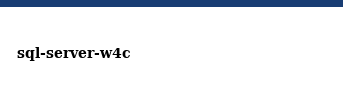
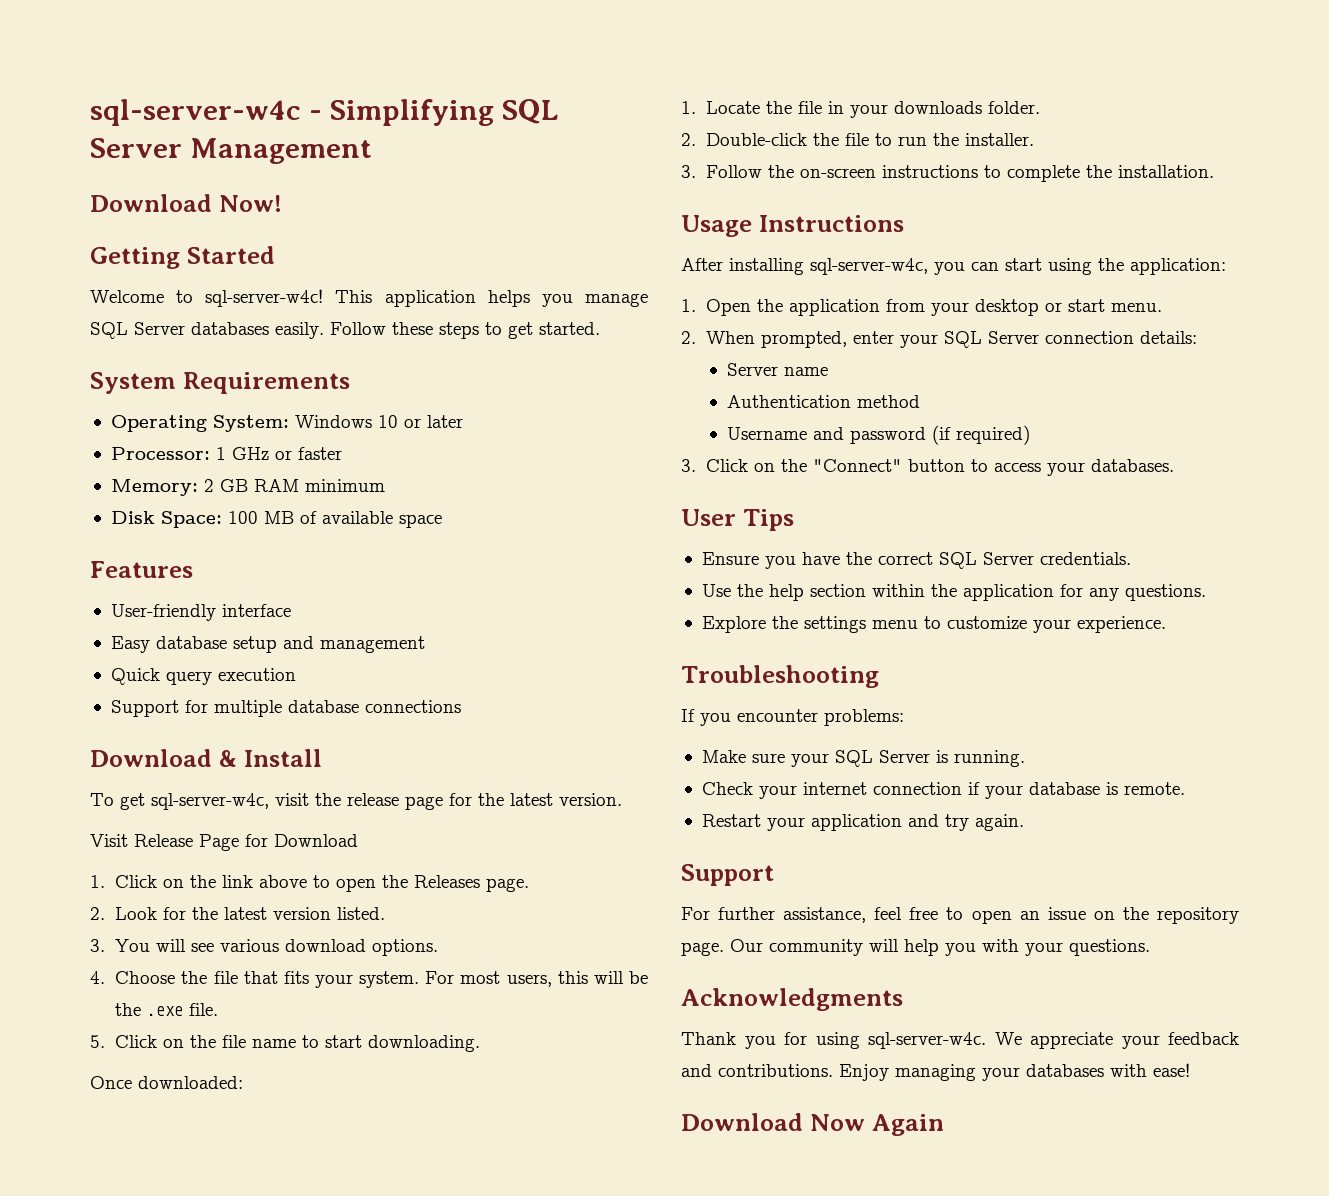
(131, 54) none -> [308,99,558,126] [90,138,372,164] [90,194,282,212] [90,246,275,269] [90,289,649,307] [90,322,600,339] [90,372,350,394] [110,415,463,432] [110,447,342,460] [110,479,385,496] [110,511,442,528] [90,561,193,578] [110,604,291,621] [110,636,425,653] [110,668,296,685] [110,700,461,717] [90,749,322,767] [90,793,622,810] [90,834,358,851] [90,875,530,892] [90,907,386,920] [90,939,439,956] [90,971,648,988] [115,1003,219,1016] [90,1035,481,1052] [90,1076,243,1089] [681,101,1041,118] [681,133,1035,146] [681,165,1215,182] [681,215,904,237] [681,258,1226,275] [681,299,1163,316] [681,331,1198,348] [727,363,829,376] [727,395,921,408] [727,425,1031,445] [681,459,1175,476] [681,509,794,531] [701,552,1131,569] [701,584,1206,601] [701,616,1166,633] [681,665,879,688] [681,709,904,726] [701,750,1025,767] [701,782,1185,799] [701,814,1024,831] [681,864,774,886] [681,907,1239,924] [681,939,1150,956] [681,988,903,1011] [681,1032,1239,1049] [681,1063,1190,1081] [681,1113,944,1136] - Simplifying SQL Server Management // Download Now! // Getting Started // Welcome to sql-server-w4c! This application helps you manage SQL Server databases easily. Follow these steps to get started. // System Requirements // Operating System: Windows 10 or later // Processor: 1 GHz or faster // Memory: 2 GB RAM minimum // Disk Space: 100 MB of available space // Features // User-friendly interface // Easy database setup and management // Quick query execution // Support for multiple database connections // Download & Install // To get sql-server-w4c, visit the release page for the latest version. // Visit Release Page for Download // 1. Click on the link above to open the Releases page. // 2. Look for the latest version listed. // 3. You will see various download options. // 4. Choose the file that fits your system. For most users, this will be the .exe file. // 5. Click on the file name to start downloading. // Once downloaded: // 1. Locate the file in your downloads folder. // 2. Double-click the file to run the installer. // 3. Follow the on-screen instructions to complete the installation. // Usage Instructions // After installing sql-server-w4c, you can start using the application: // 1. Open the application from your desktop or start menu. // 2. When prompted, enter your SQL Server connection details: // Server name // Authentication method // Username and password (if required) // 3. Click on the "Connect" button to access your databases. // User Tips // Ensure you have the correct SQL Server credentials. // Use the help section within the application for any questions. // Explore the settings menu to customize your experience. // Troubleshooting // If you encounter problems: // Make sure your SQL Server is running. // Check your internet connection if your database is remote. // Restart your application and try again. // Support // For further assistance, feel free to open an issue on the repository page. Our community will help you with your questions. // Acknowledgments // Thank you for using sql-server-w4c. We appreciate your feedback and contributions. Enjoy managing your databases with ease! // Download Now Again

